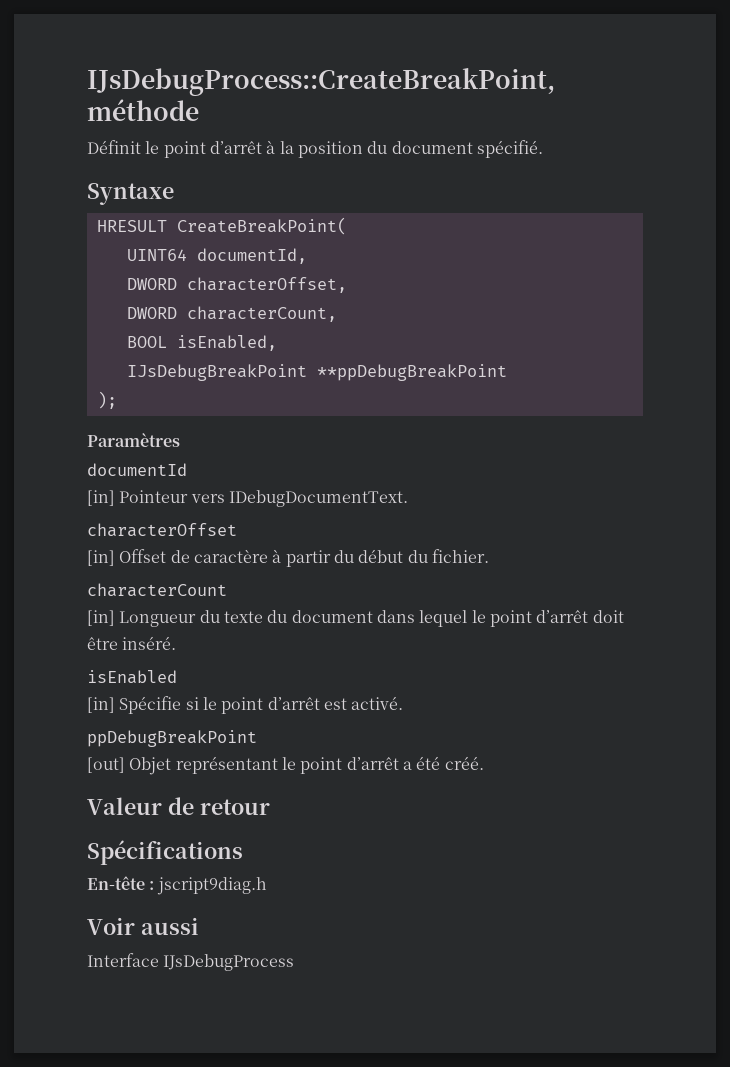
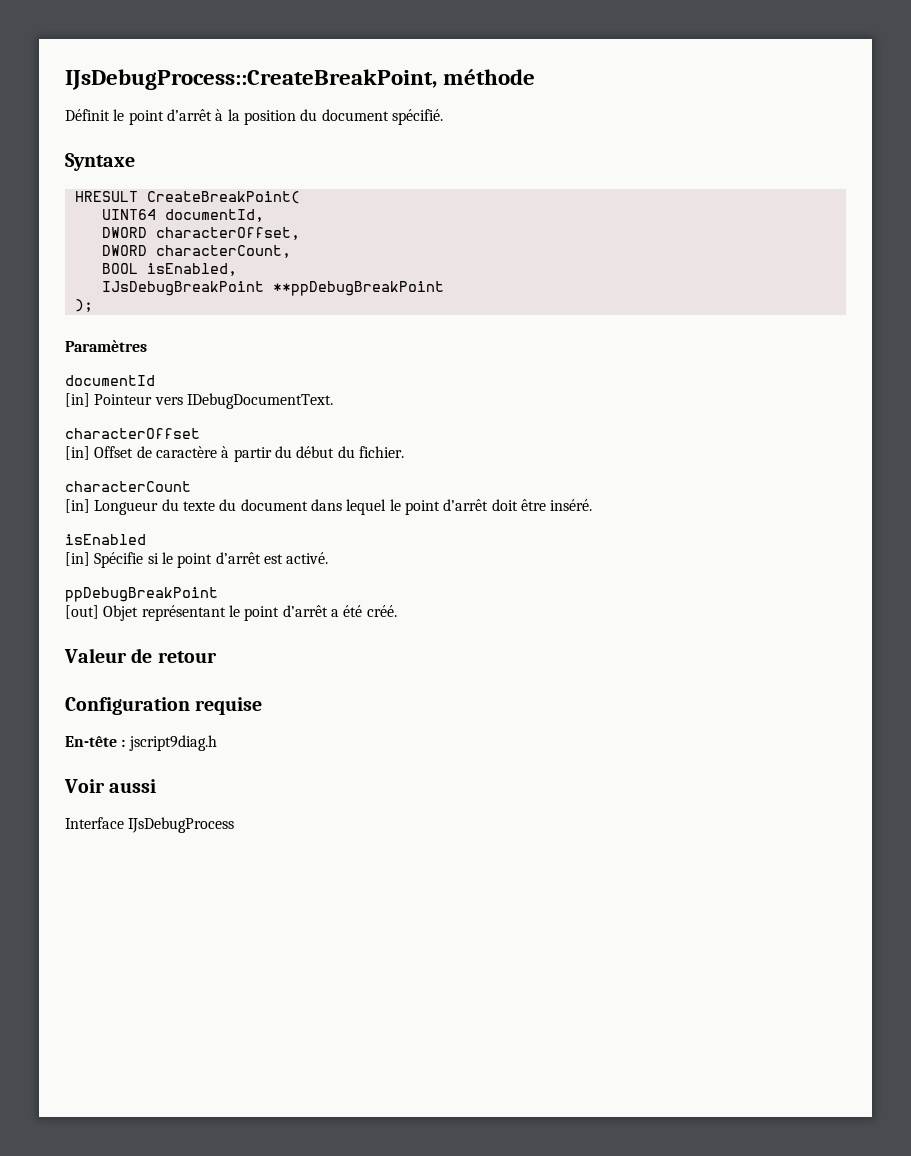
[87,840,243,865] Spécifications -> [65,697,263,715] Configuration requise

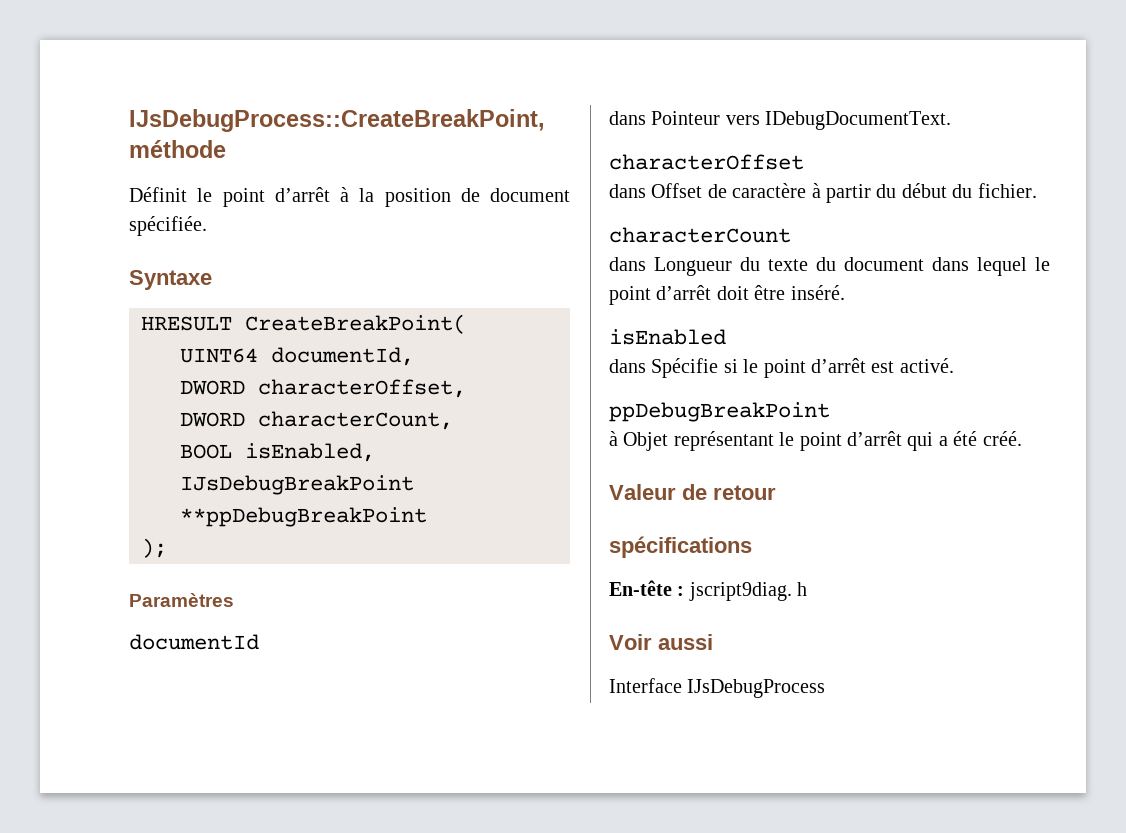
[300,109,443,125] du document spécifié. -> [460,188,570,202] [129,216,207,236] de document spécifiée.
[65,393,90,407] [in] -> [609,111,646,125] dans
[65,446,90,460] [in] -> [609,184,646,198] dans
[65,499,90,513] [in] -> [609,257,646,271] dans
[65,552,90,566] [in] -> [609,359,646,373] dans
[65,605,99,619] [out] -> [609,431,618,446] à
(328, 611) none -> [907,432,934,451] qui
[65,697,263,715] Configuration requise -> [609,536,752,558] spécifications
[128,735,217,751] jscript9diag.h -> [688,582,808,601] jscript9diag. h

